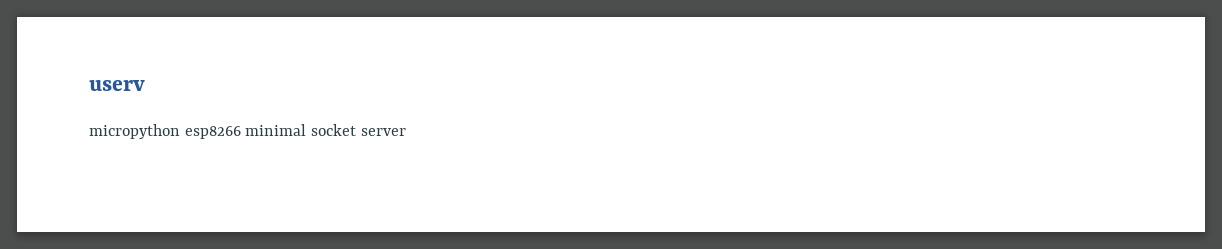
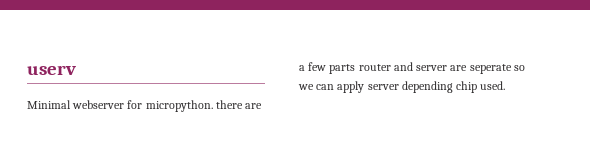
[89,124,406,139] micropython esp8266 minimal socket server -> [27,100,263,112] [299,62,525,74] [298,81,506,93] Minimal webserver for micropython. there are a few parts router and server are seperate so we can apply server depending chip used.

